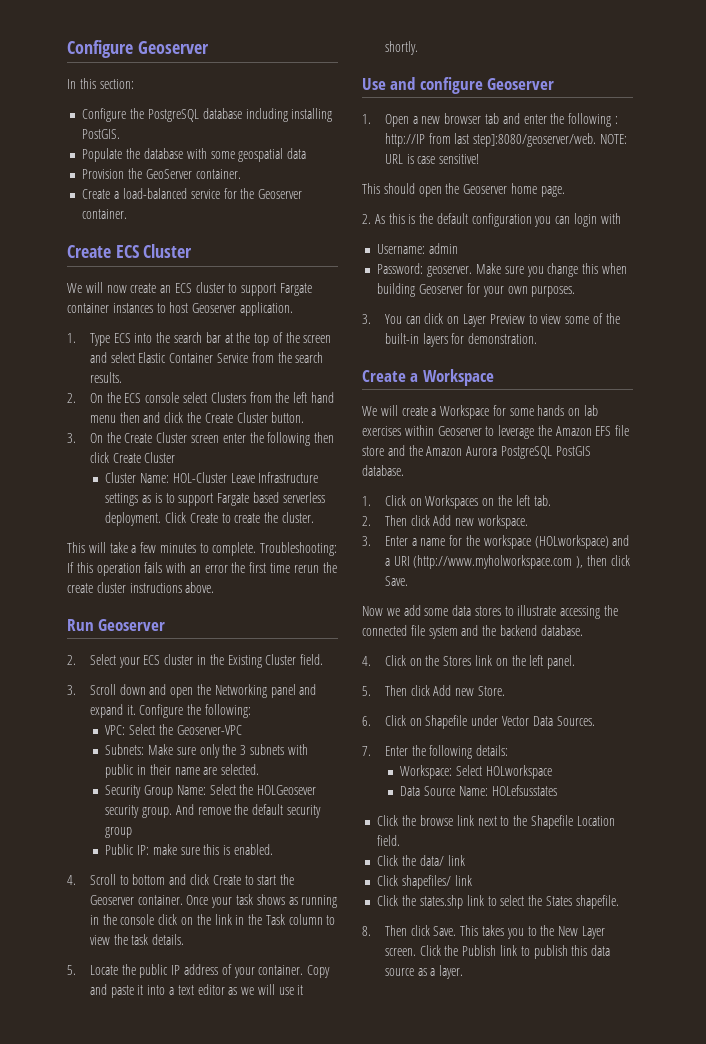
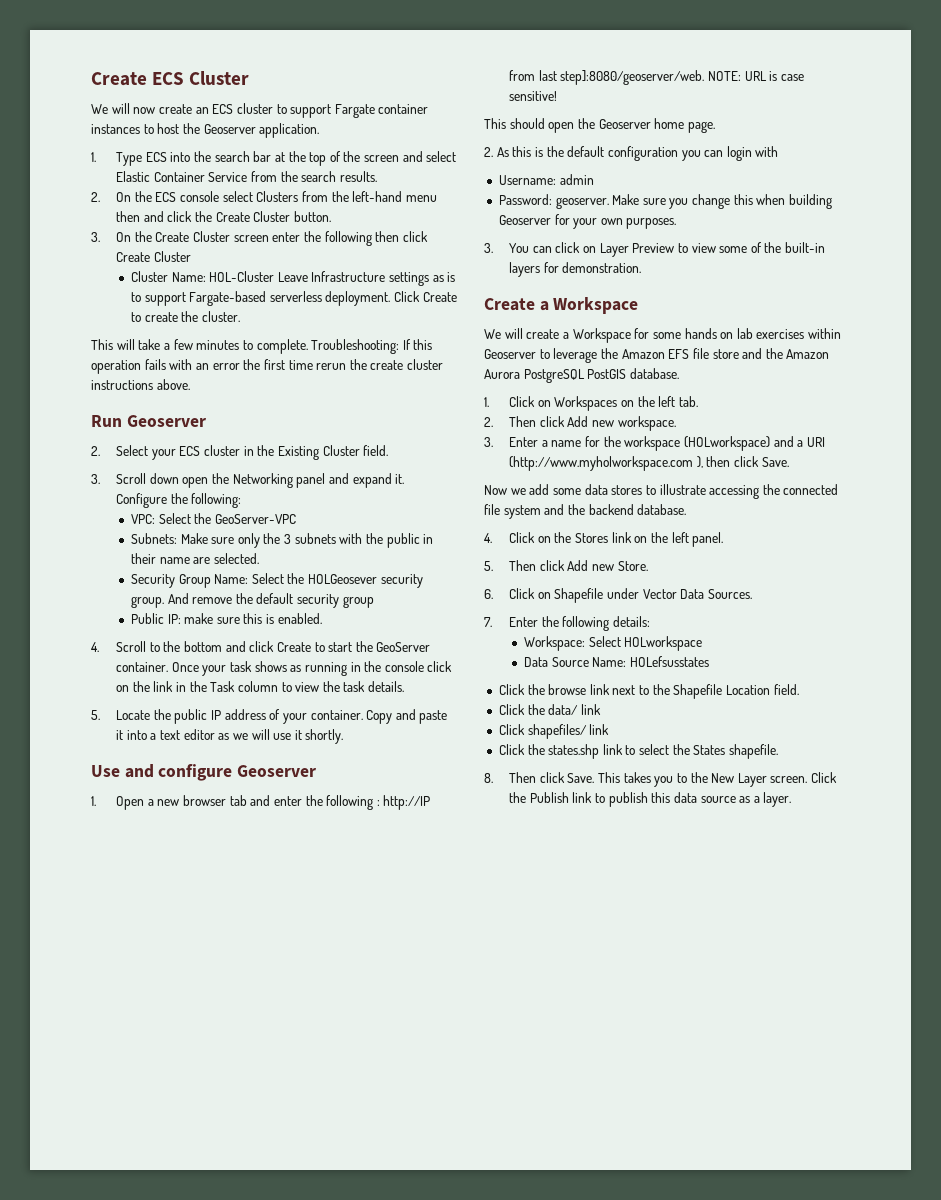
[67,40,209,58] [67,78,134,89] [82,108,333,122] [82,129,121,139] [82,148,307,162] [82,168,241,179] [82,188,303,199] [82,209,128,219] Configure Geoserver // In this section: // Configure the PostgreSQL database including installing PostGIS. // Populate the database with some geospatial data // Provision the GeoServer container. // Create a load-balanced service for the Geoserver container. // -> (91, 79) none
(189, 307) none -> [182,123,200,134] the
[293,392,334,403] left hand -> [352,191,403,202] left-hand
[217,492,279,506] Fargate based -> [189,291,267,306] Fargate-based
[149,684,167,695] and -> (179, 478) none
[176,725,242,735] Geoserver-VPC -> [214,514,296,524] GeoServer-VPC
(308, 749) none -> [366,533,384,544] the
(129, 880) none -> [163,641,181,652] the
[89,895,134,905] Geoserver -> [376,642,431,652] GeoServer

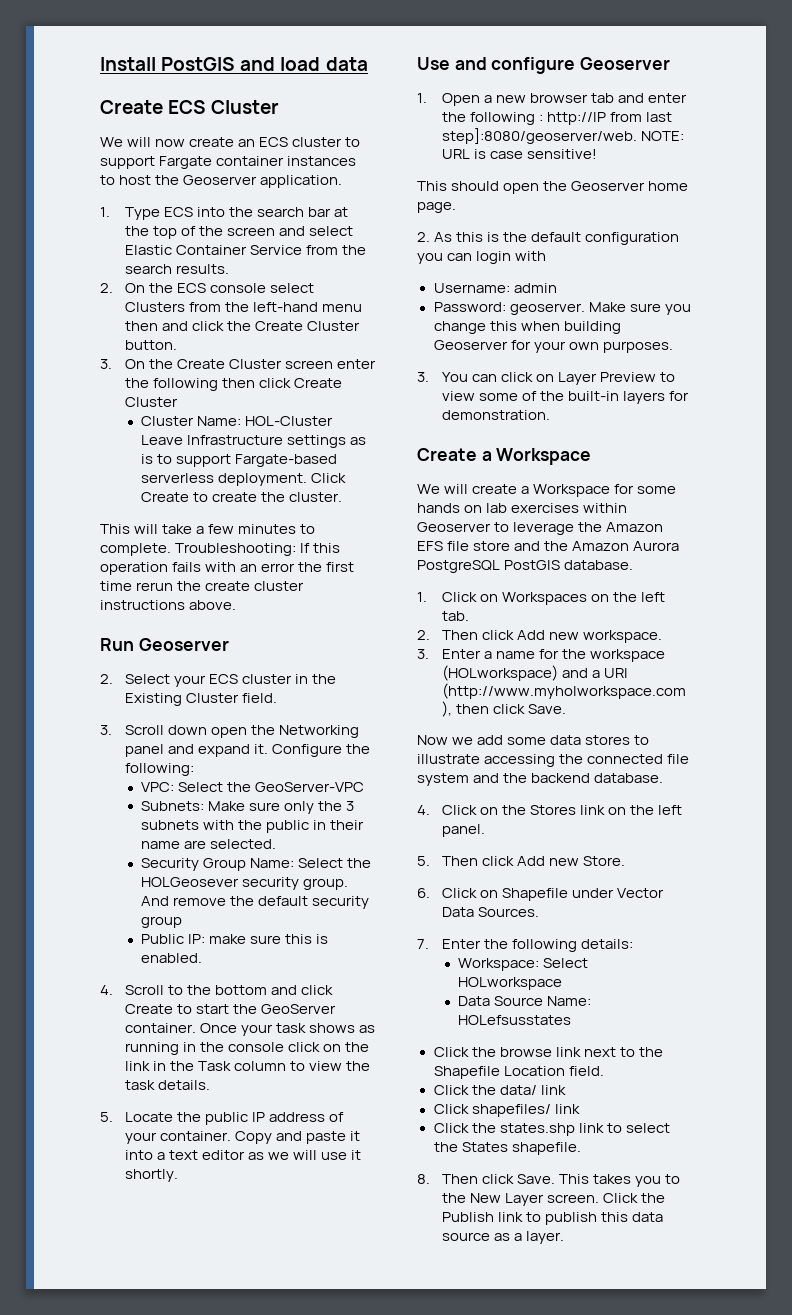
(91, 79) none -> [100,57,368,71] Install PostGIS and load data //

